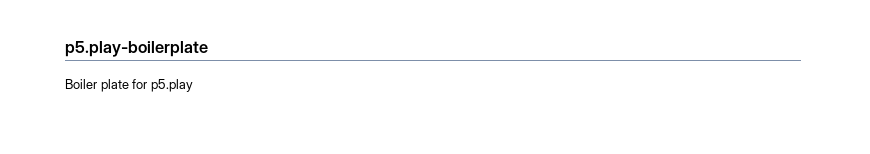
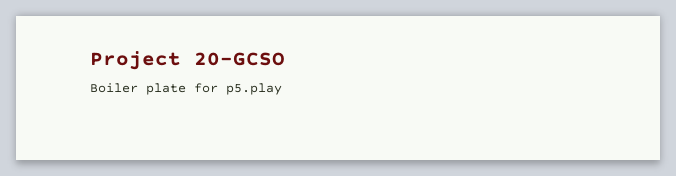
[65,41,208,57] p5.play-boilerplate -> [90,51,285,70] Project 20-GCSO

